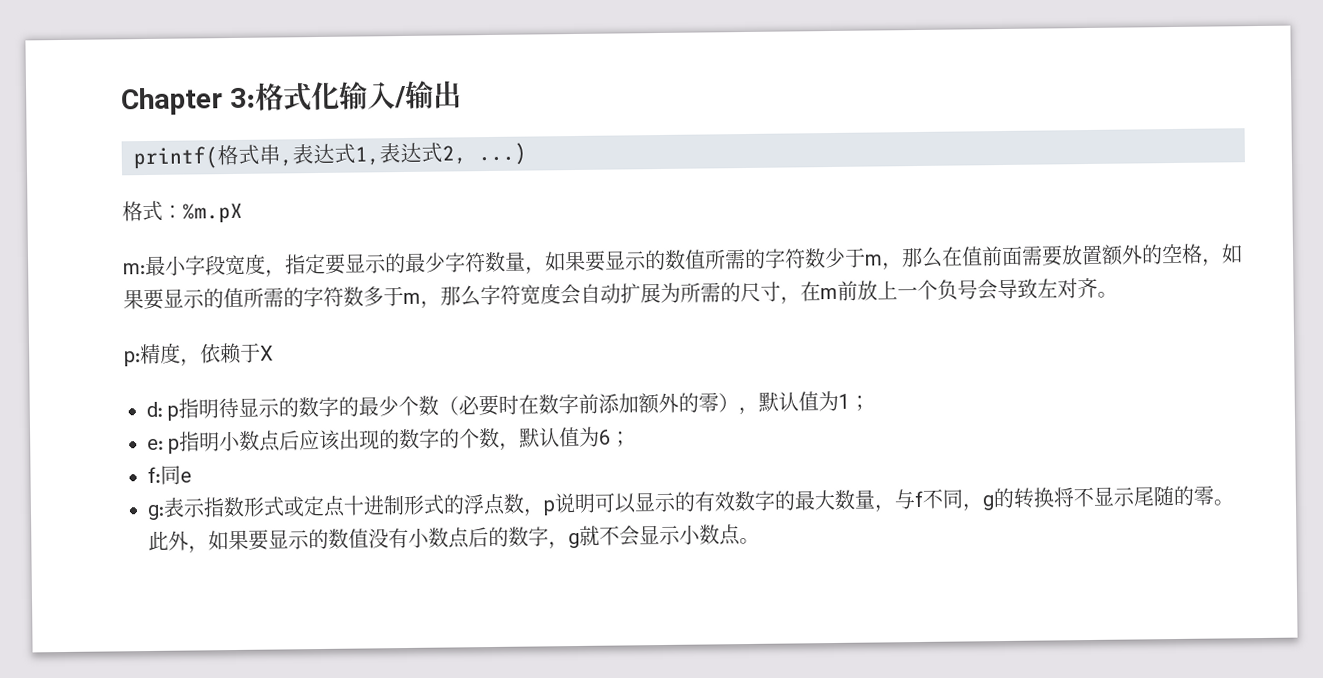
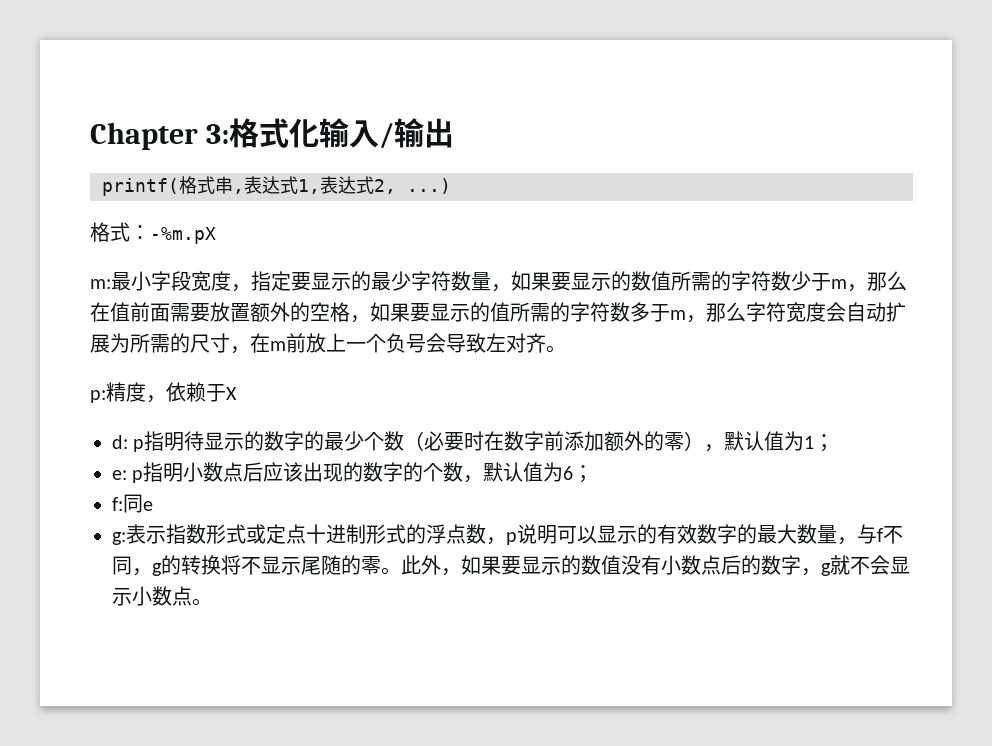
[182,202,243,224] %m.pX -> [150,227,216,244] -%m.pX

